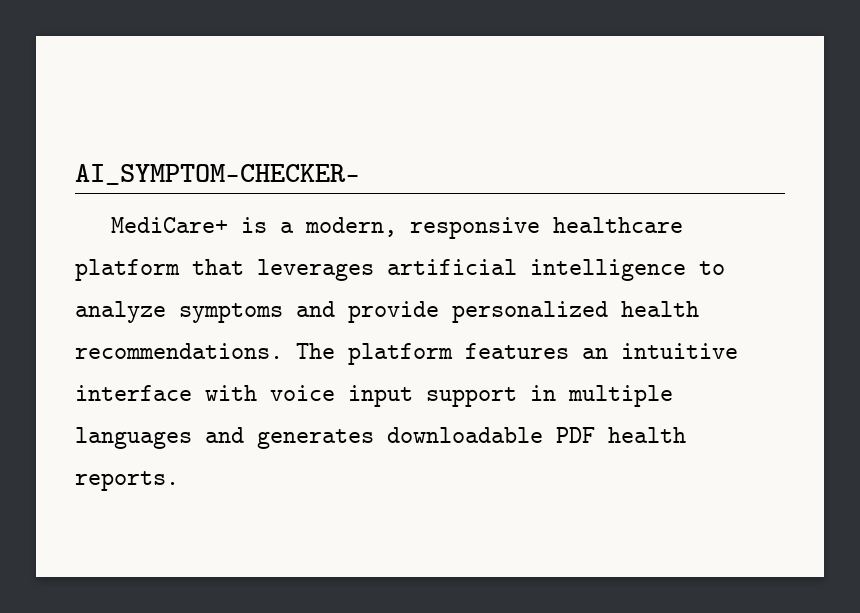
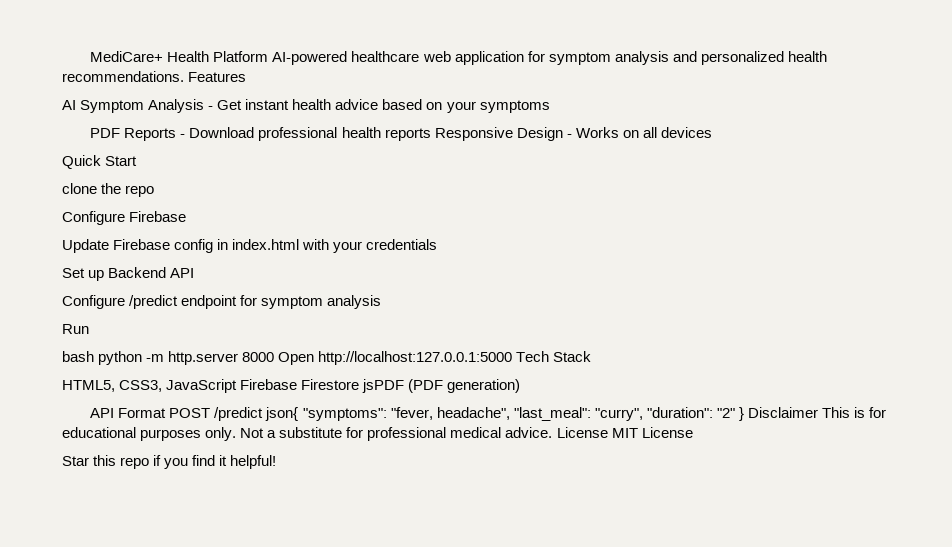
[75,164,360,185] [111,217,684,239] [75,259,725,281] [75,301,699,323] [75,343,738,365] [75,385,673,407] [75,427,686,449] [75,471,179,491] AI_SYMPTOM-CHECKER- // MediCare+ is a modern, responsive healthcare platform that leverages artificial intelligence to analyze symptoms and provide personalized health recommendations. The platform features an intuitive interface with voice input support in multiple languages and generates downloadable PDF health reports. -> [90,51,827,65] [62,71,247,82] [62,99,550,113] [90,127,712,141] [62,155,138,169] [62,183,155,197] [62,211,187,225] [62,239,438,253] [62,267,195,281] [62,295,382,309] [62,324,89,334] [62,351,592,365] [62,379,521,393] [90,407,887,421] [62,427,693,441] [62,455,277,469] MediCare+ Health Platform AI-powered healthcare web application for symptom analysis and personalized health recommendations. Features // AI Symptom Analysis - Get instant health advice based on your symptoms // PDF Reports - Download professional health reports Responsive Design - Works on all devices // Quick Start // clone the repo // Configure Firebase // Update Firebase config in index.html with your credentials // Set up Backend API // Configure /predict endpoint for symptom analysis // Run // bash python -m http.server 8000 Open http://localhost:127.0.0.1:5000 Tech Stack // HTML5, CSS3, JavaScript Firebase Firestore jsPDF (PDF generation) // API Format POST /predict json{ "symptoms": "fever, headache", "last_meal": "curry", "duration": "2" } Disclaimer This is for educational purposes only. Not a substitute for professional medical advice. License MIT License // Star this repo if you find it helpful!

